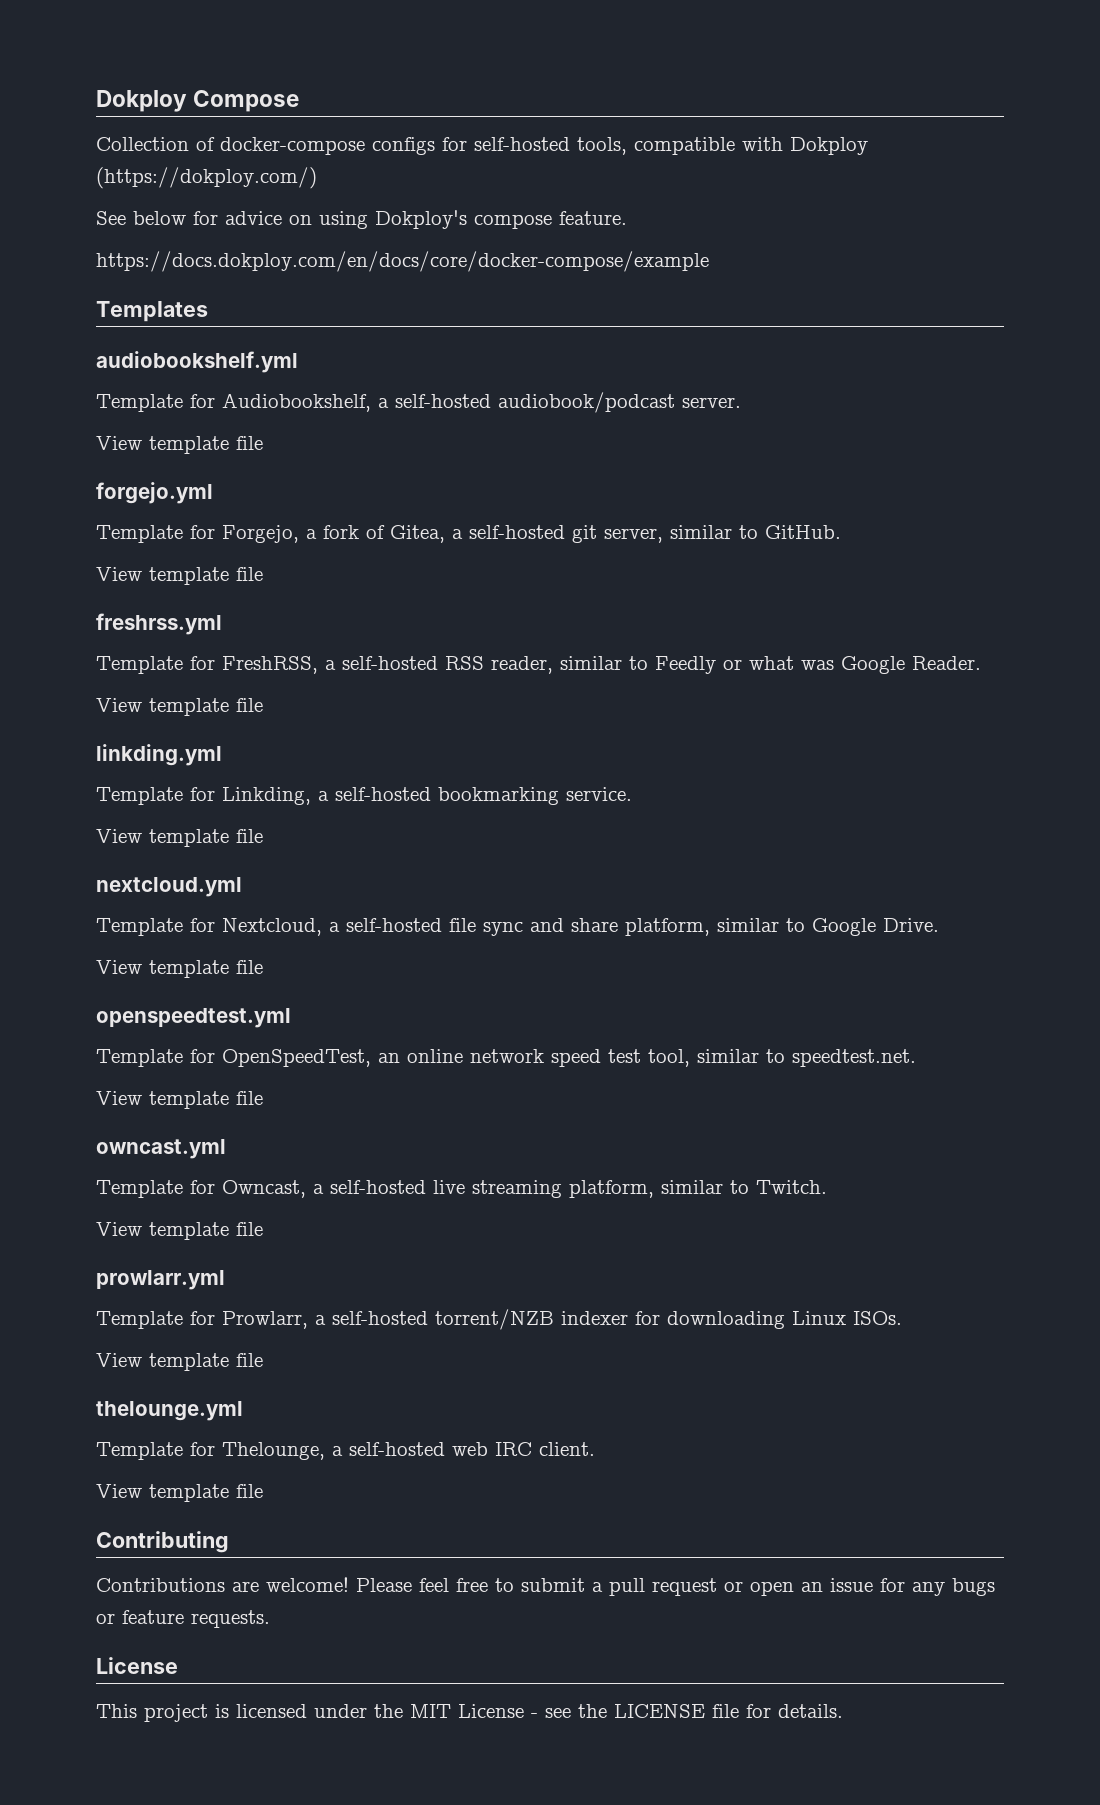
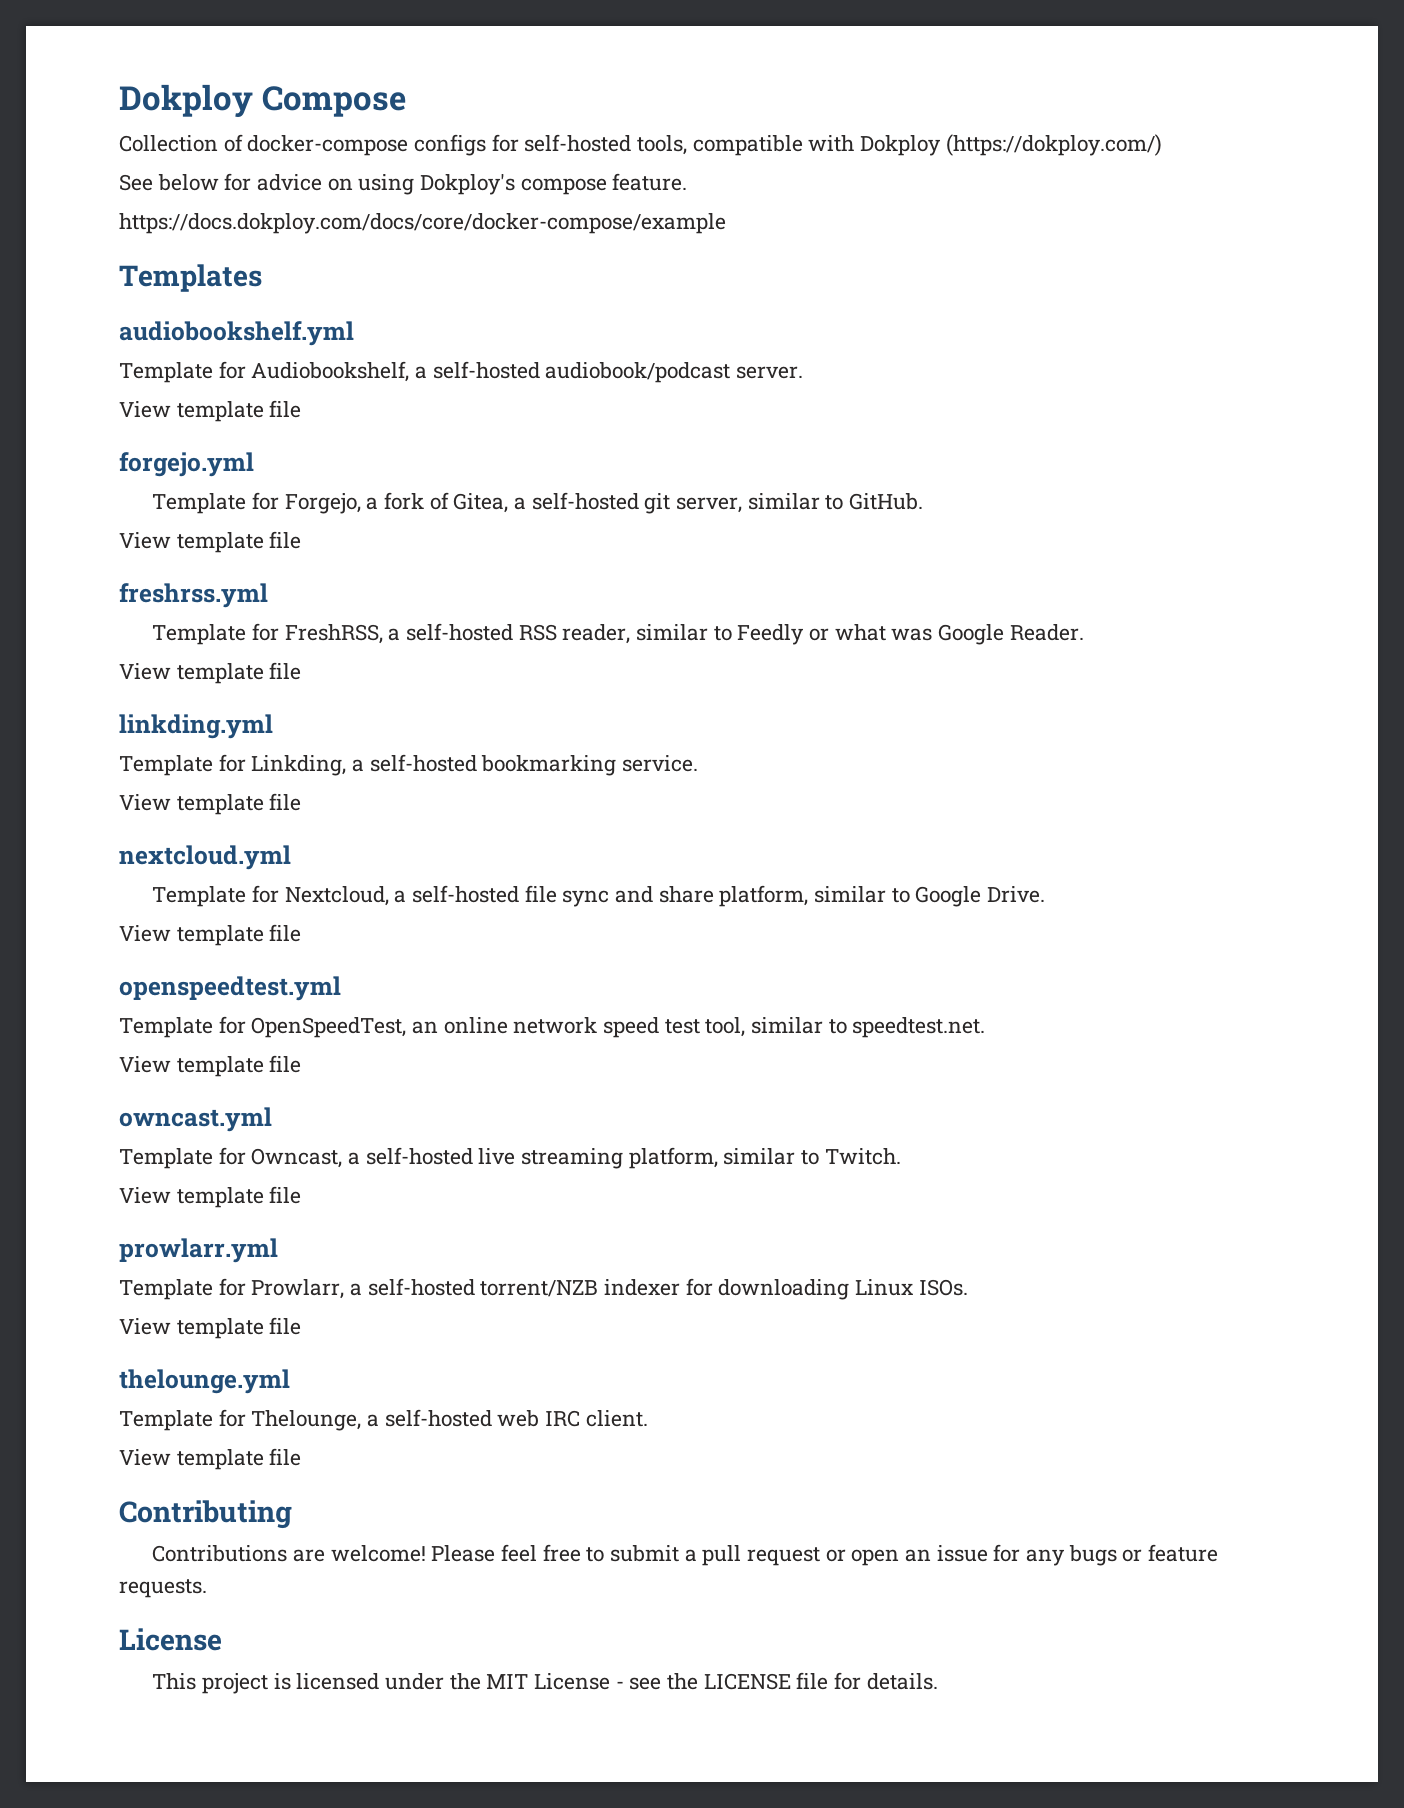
[96,251,709,272] https://docs.dokploy.com/en/docs/core/docker-compose/example -> [119,213,726,234] https://docs.dokploy.com/docs/core/docker-compose/example

